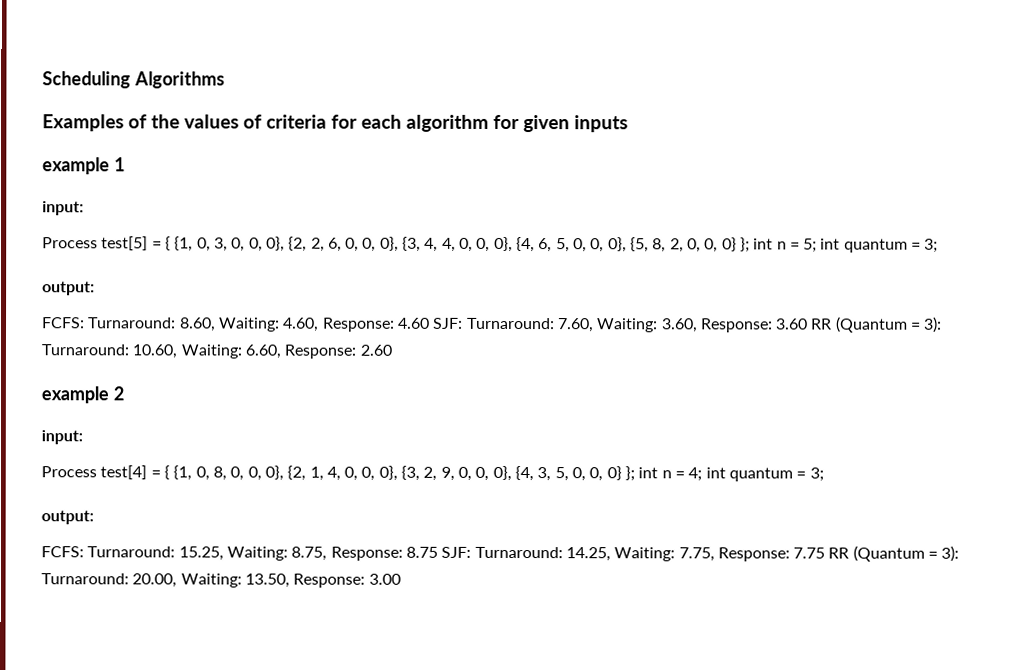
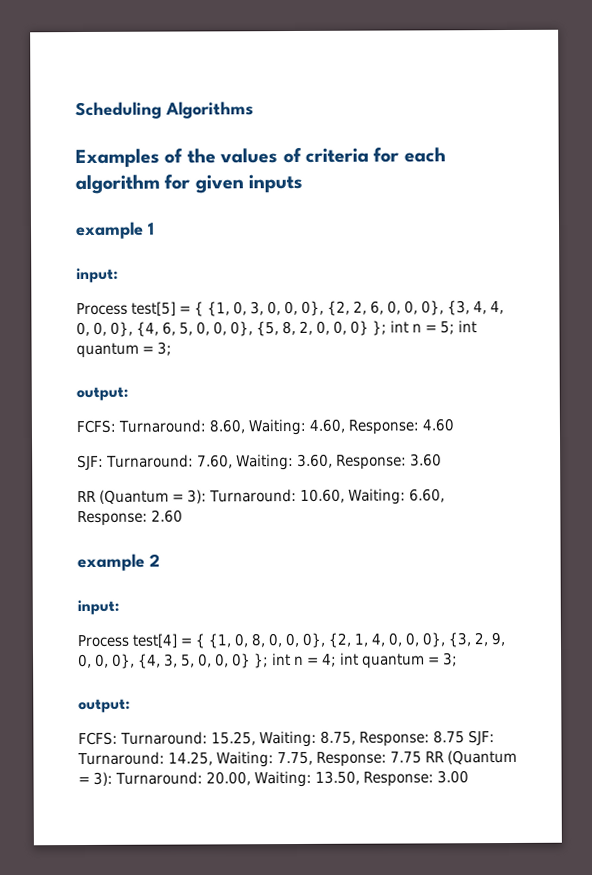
(430, 323) none -> (454, 425) //
(809, 324) none -> (442, 460) //

